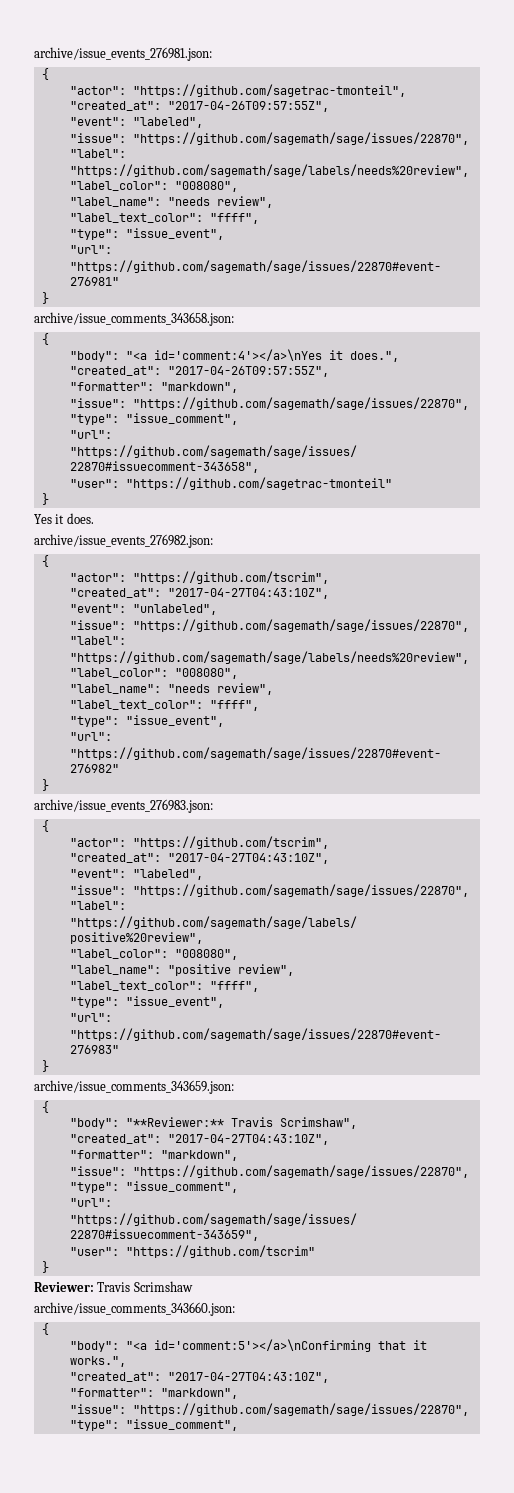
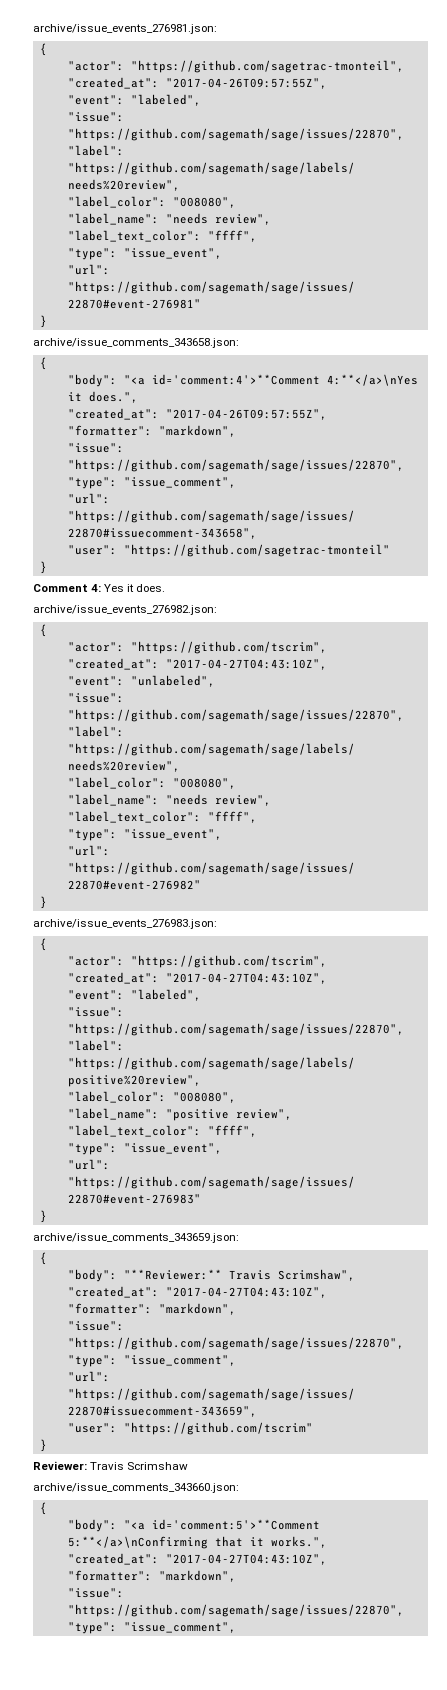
[153,349,322,361] id='comment:4'></a>\nYes -> [151,374,418,386] id='comment:4'>**Comment 4:**</a>\nYes
(49, 499) none -> [33,584,102,592] Comment 4:
[153,1339,371,1352] id='comment:5'></a>\nConfirming -> [151,1519,320,1530] [67,1536,208,1549] id='comment:5'>**Comment 5:**</a>\nConfirming

